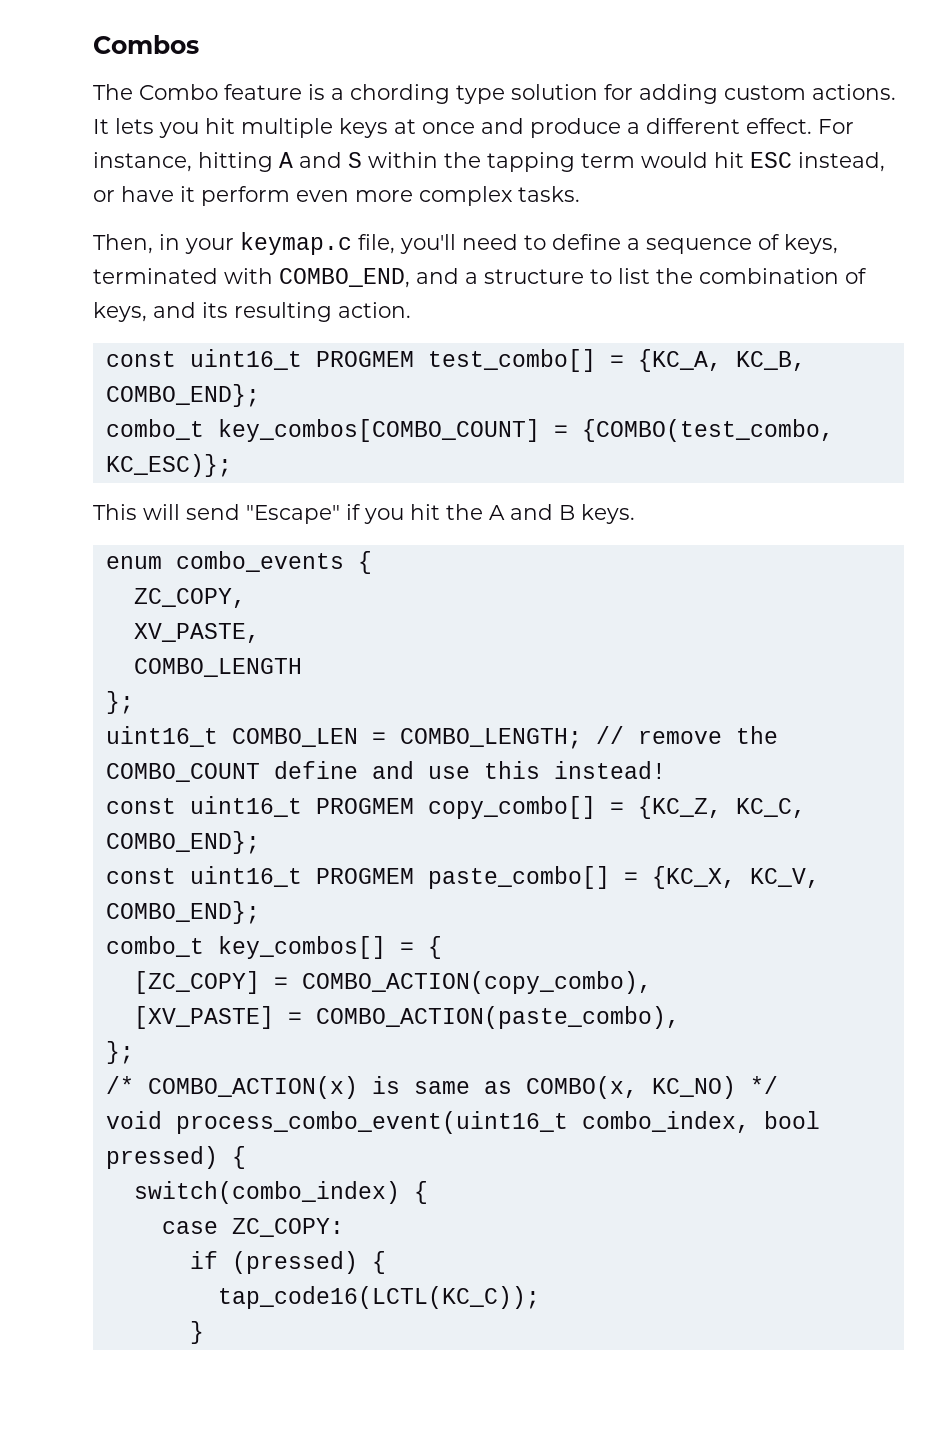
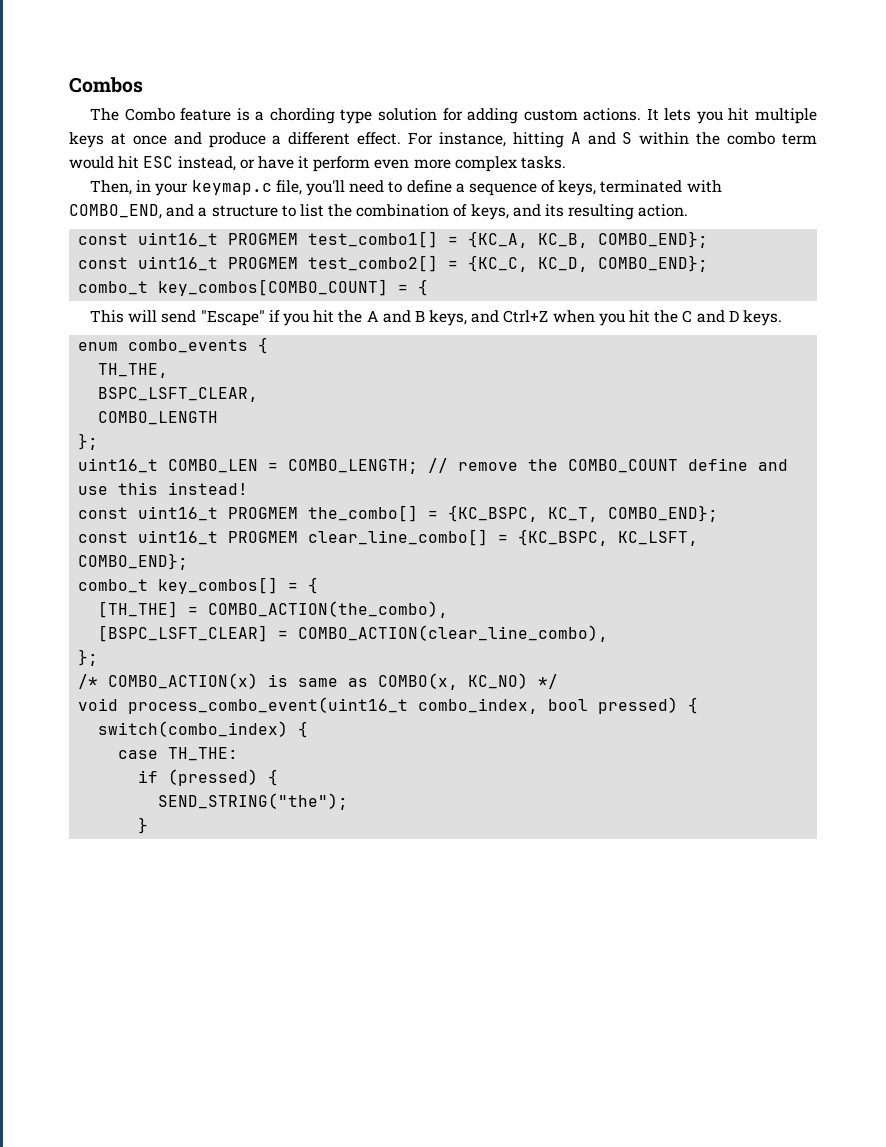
[487,152,575,172] tapping -> [727,132,776,145] combo
[427,349,596,372] test_combo[] -> [308,231,439,248] test_combo1[]
(260, 395) none -> [78,255,709,272] // const uint16_t PROGMEM test_combo2[] = {KC_C, KC_D, COMBO_END};
[581,419,834,442] [105,454,232,477] {COMBO(test_combo, KC_ESC)}; -> [418,279,429,296] {
(575, 512) none -> [429,310,739,326] keys, and Ctrl+Z when you hit the C and D
[133,588,246,608] [133,623,260,643] ZC_COPY, // XV_PASTE, -> [98,363,169,378] [98,387,259,402] TH_THE, // BSPC_LSFT_CLEAR,
[427,796,806,819] [105,831,260,854] [105,866,820,889] copy_combo[] = {KC_Z, KC_C, COMBO_END}; // const uint16_t PROGMEM paste_combo[] = {KC_X, KC_V, -> [308,505,719,522] [78,529,699,546] the_combo[] = {KC_BSPC, KC_T, COMBO_END}; // const uint16_t PROGMEM clear_line_combo[] = {KC_BSPC, KC_LSFT,
[133,971,652,994] [133,1006,680,1029] [ZC_COPY] = COMBO_ACTION(copy_combo), // [XV_PASTE] = COMBO_ACTION(paste_combo), -> [98,601,449,618] [98,625,609,642] [TH_THE] = COMBO_ACTION(the_combo), // [BSPC_LSFT_CLEAR] = COMBO_ACTION(clear_line_combo),
[231,1218,344,1237] ZC_COPY: -> [168,747,239,761] TH_THE:
[217,1286,540,1309] tap_code16(LCTL(KC_C)); -> [158,793,349,810] SEND_STRING("the");

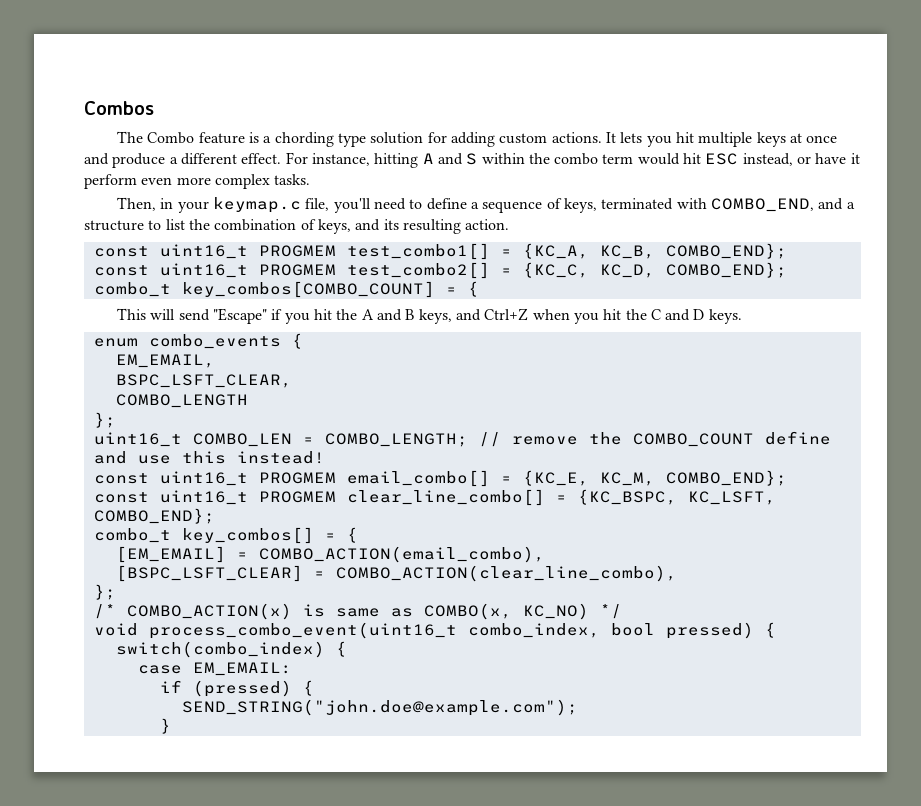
[98,363,169,378] TH_THE, -> [115,354,215,368] EM_EMAIL,
[308,505,599,522] the_combo[] = {KC_BSPC, KC_T, -> [346,470,655,487] email_combo[] = {KC_E, KC_M,
[98,601,449,618] [TH_THE] = COMBO_ACTION(the_combo), -> [115,546,545,563] [EM_EMAIL] = COMBO_ACTION(email_combo),
[168,747,239,761] TH_THE: -> [192,662,292,676] EM_EMAIL:
[158,793,349,810] SEND_STRING("the"); -> [181,699,578,716] SEND_STRING("john.doe@example.com");

